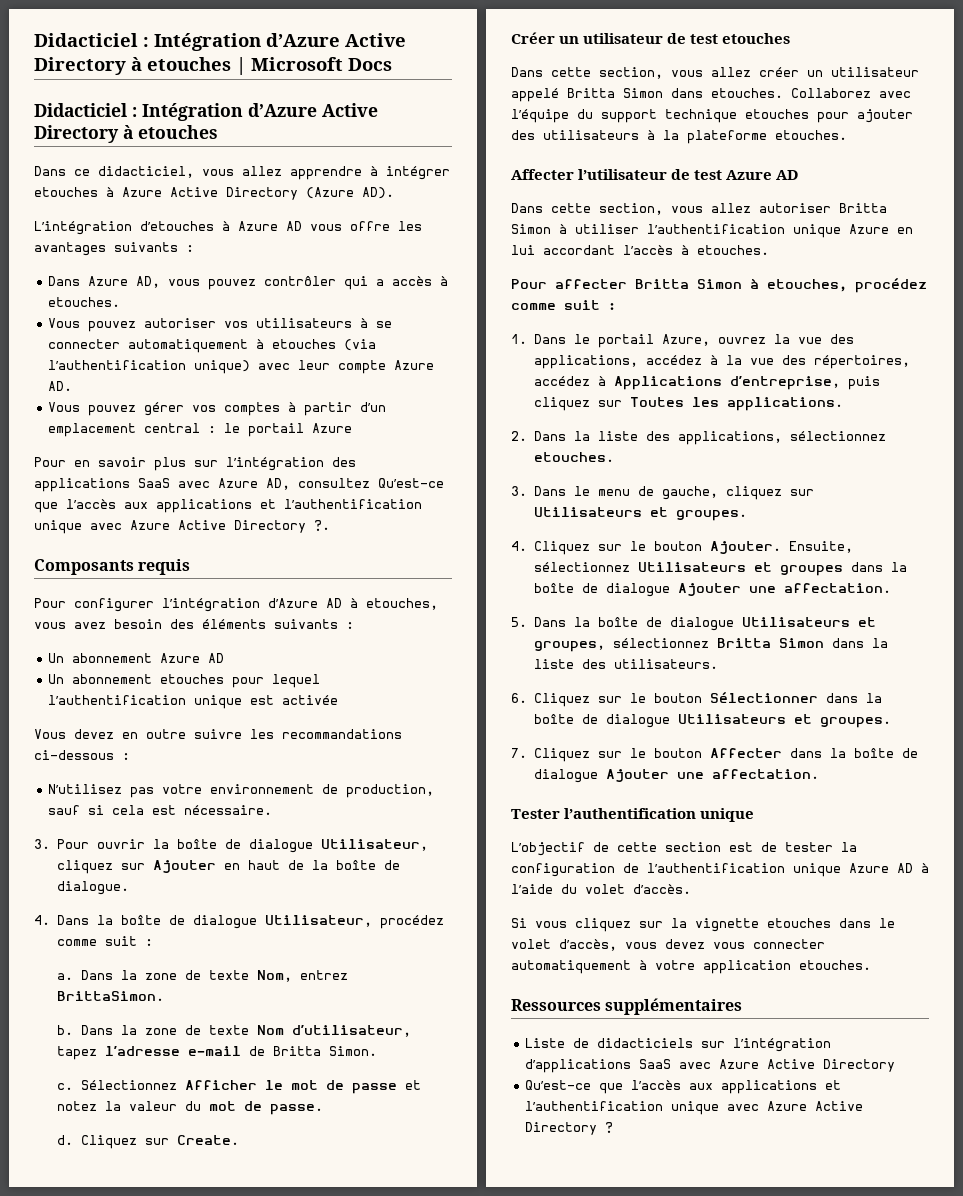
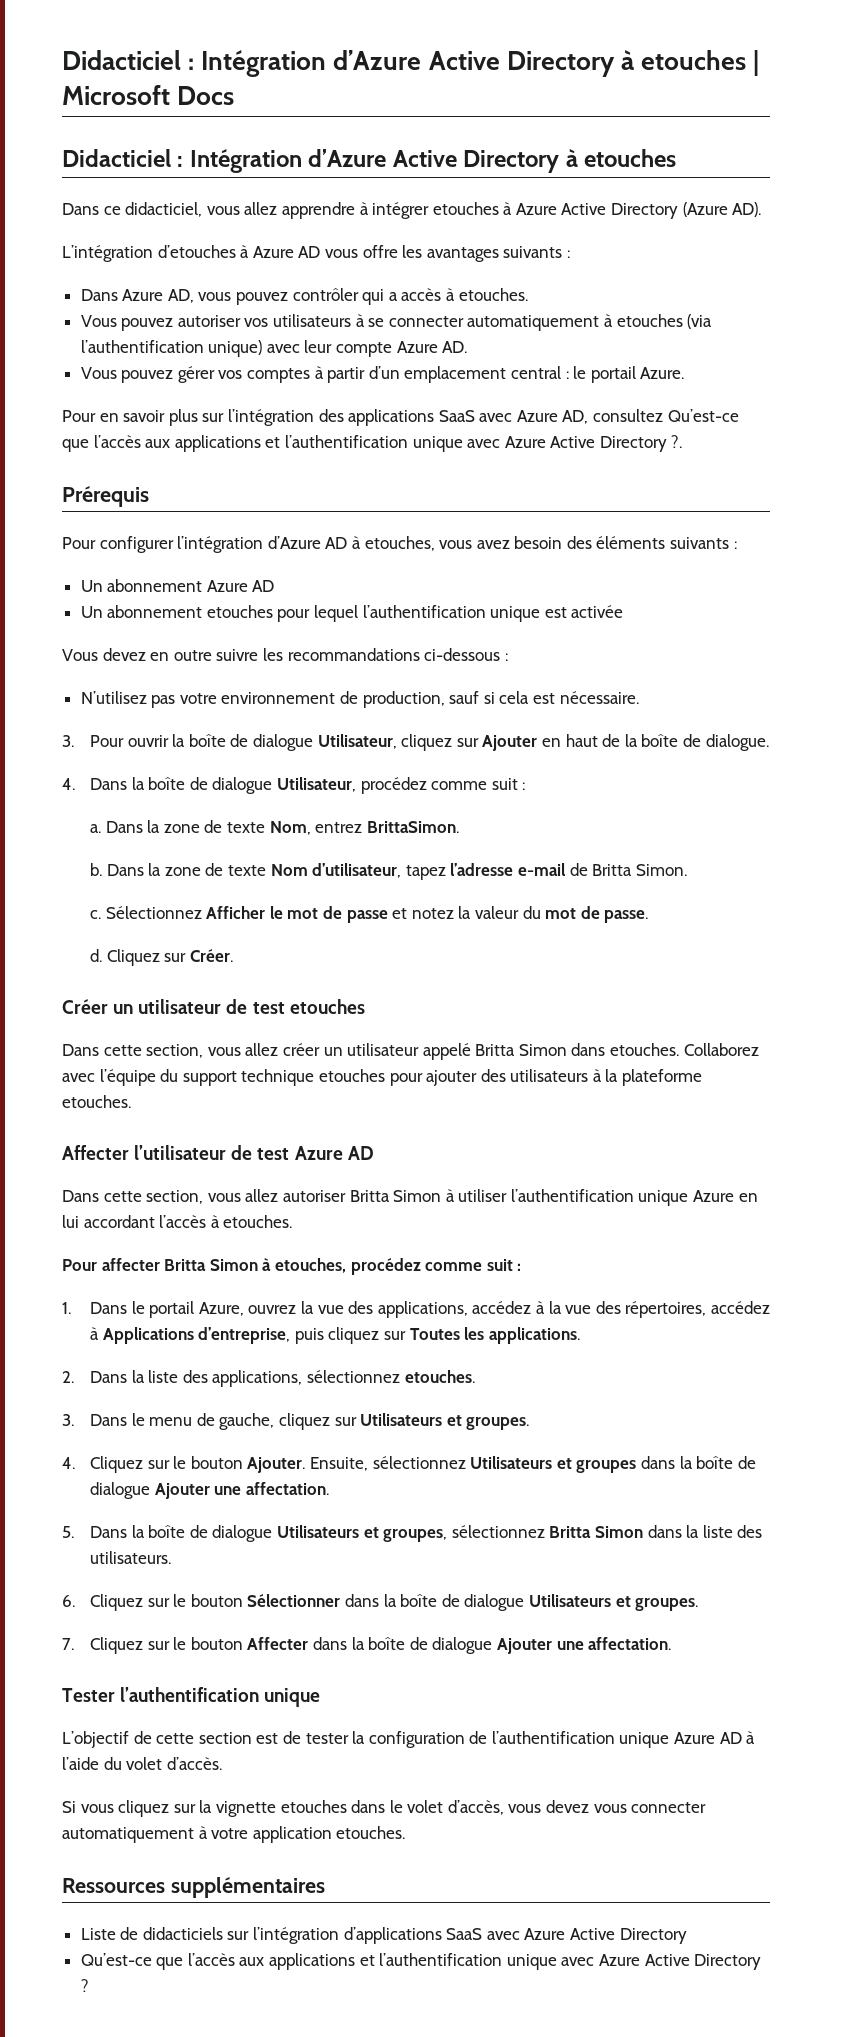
[312,423,353,433] Azure -> [640,367,685,379] Azure.
[34,559,191,575] Composants requis -> [62,486,149,507] Prérequis
[176,1135,239,1145] Create. -> [189,949,233,962] Créer.

